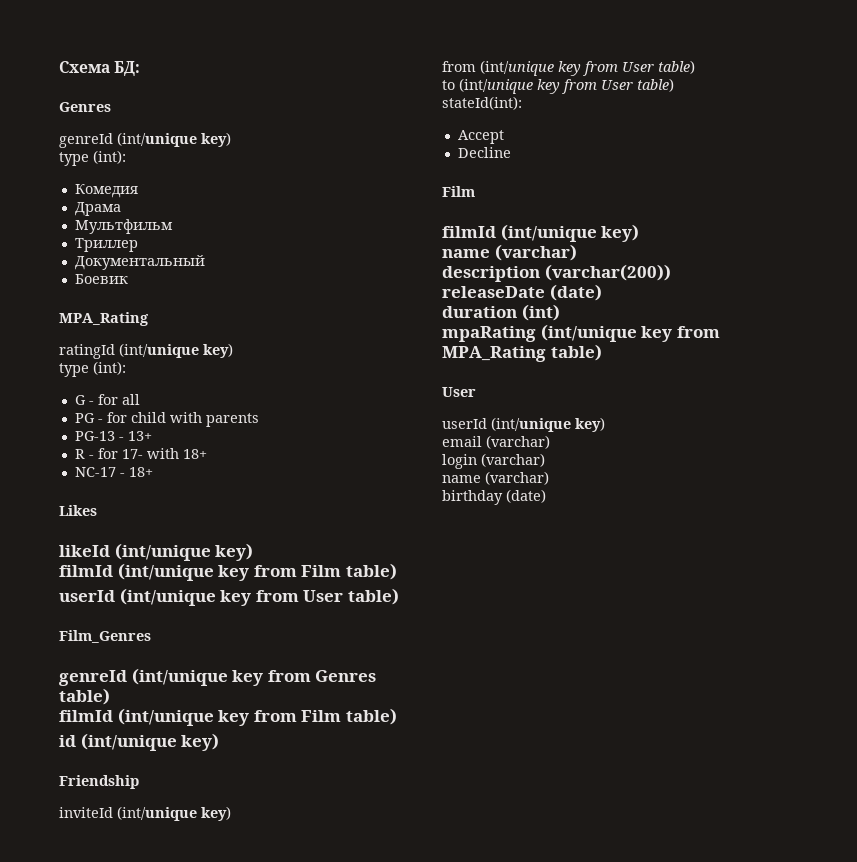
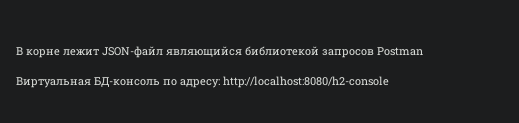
[59,61,141,76] [59,102,111,112] [59,132,231,148] [59,150,126,166] [74,184,138,198] [74,202,121,216] [74,219,173,234] [74,238,138,252] [74,255,205,270] [74,274,128,284] [59,312,149,326] [59,343,233,359] [59,361,126,377] [74,394,140,405] [74,412,259,427] [74,431,152,441] [74,448,207,459] [74,467,153,477] [59,505,97,516] [59,543,254,561] [59,563,397,581] [59,588,399,606] [59,630,151,643] [59,668,377,686] [59,688,110,705] [59,708,397,726] [59,733,220,751] [59,775,139,789] [59,806,231,821] [442,60,695,76] [442,78,674,94] [442,96,522,110] [457,130,504,144] [457,147,511,158] [442,186,475,197] [442,224,640,242] [442,244,577,261] [442,264,671,282] [442,284,602,301] [442,304,560,321] [442,324,720,342] [442,344,602,362] [442,387,476,397] [442,417,605,432] [442,435,550,449] [442,453,545,469] [442,471,549,485] [442,489,546,505] Схема БД: // Genres // genreId (int/unique key) // type (int): // Комедия // Драма // Мультфильм // Триллер // Документальный // Боевик // MPA_Rating // ratingId (int/unique key) // type (int): // G - for all // PG - for child with parents // PG-13 - 13+ // R - for 17- with 18+ // NC-17 - 18+ // Likes // likeId (int/unique key) // filmId (int/unique key from Film table) // userId (int/unique key from User table) // Film_Genres // genreId (int/unique key from Genres table) // filmId (int/unique key from Film table) // id (int/unique key) // Friendship // inviteId (int/unique key) // from (int/unique key from User table) // to (int/unique key from User table) // stateId(int): // Accept // Decline // Film // filmId (int/unique key) // name (varchar) // description (varchar(200)) // releaseDate (date) // duration (int) // mpaRating (int/unique key from MPA_Rating table) // User // userId (int/unique key) // email (varchar) // login (varchar) // name (varchar) // birthday (date) -> [16,46,423,58] [16,76,389,88] В корне лежит JSON-файл являющийся библиотекой запросов Postman // Виртуальная БД-консоль по адресу: http://localhost:8080/h2-console

